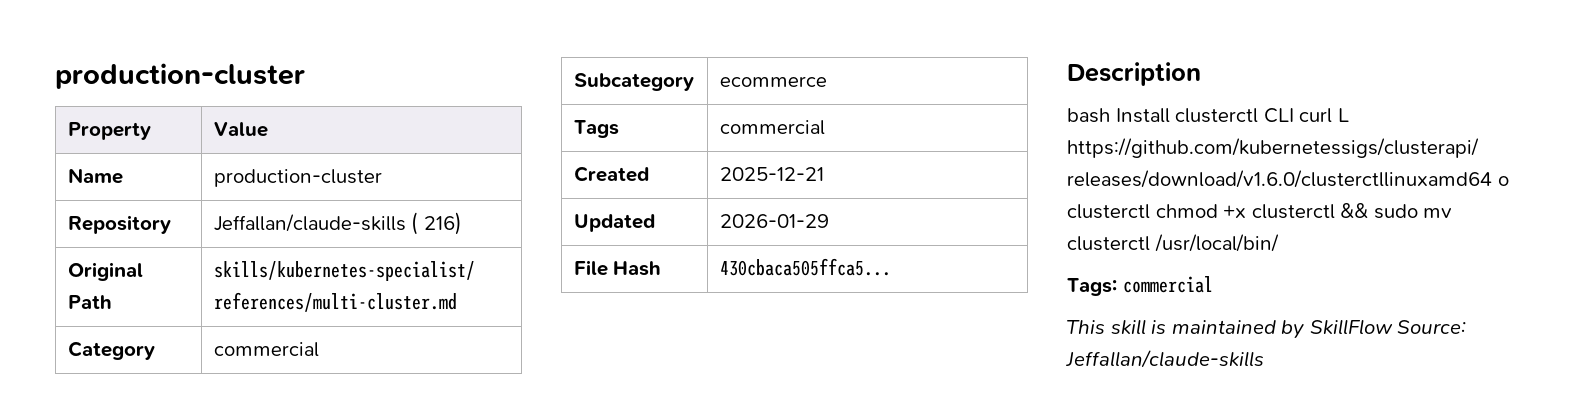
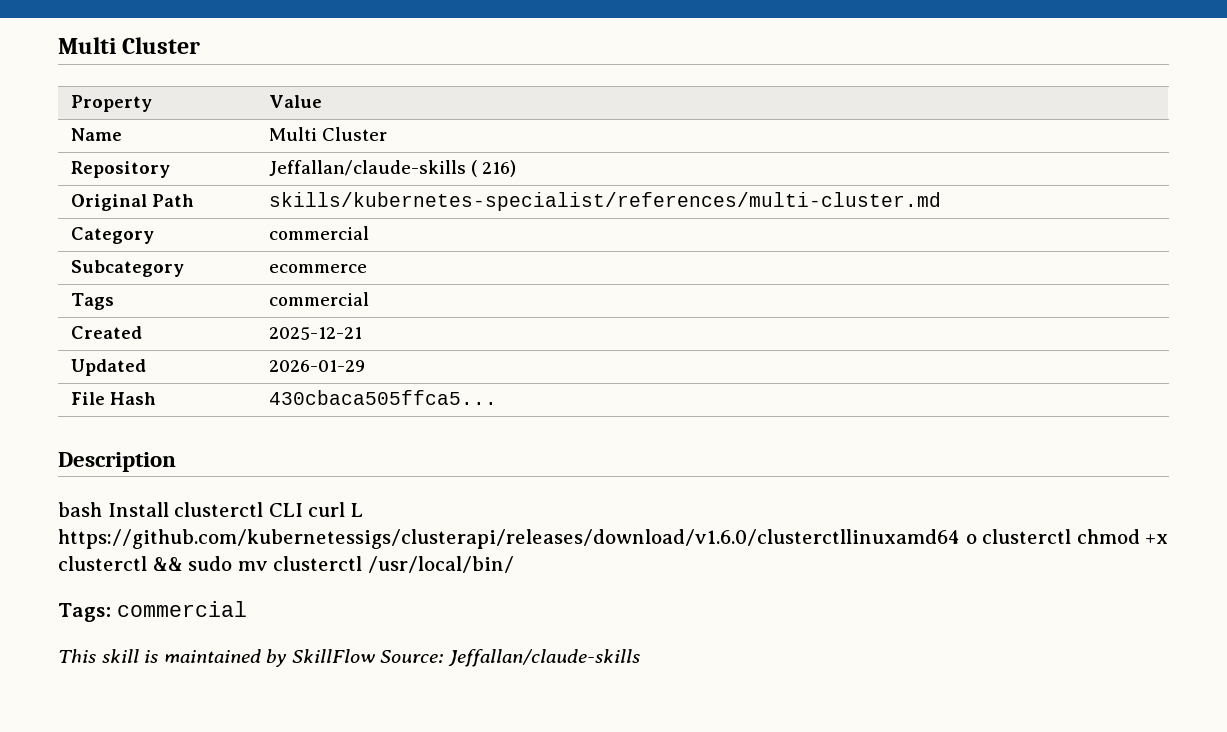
[55,63,305,89] production-cluster -> [58,37,201,54] Multi Cluster
[213,169,382,187] production-cluster -> [269,127,388,141] Multi Cluster

